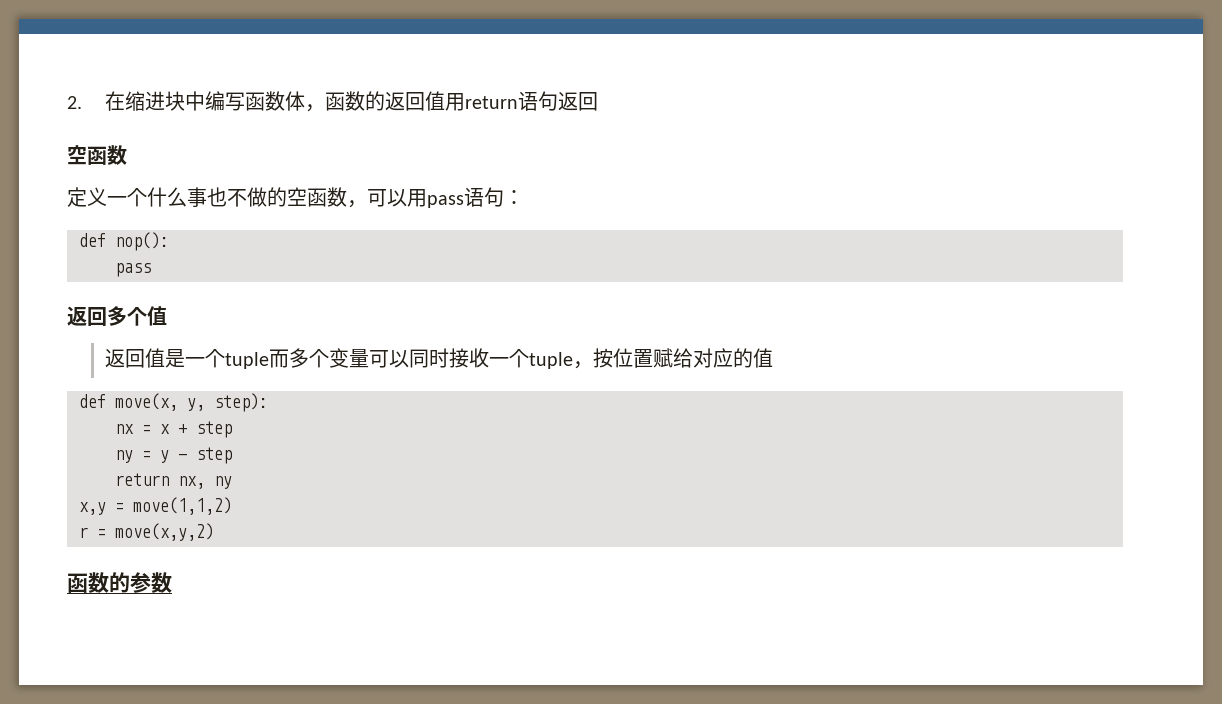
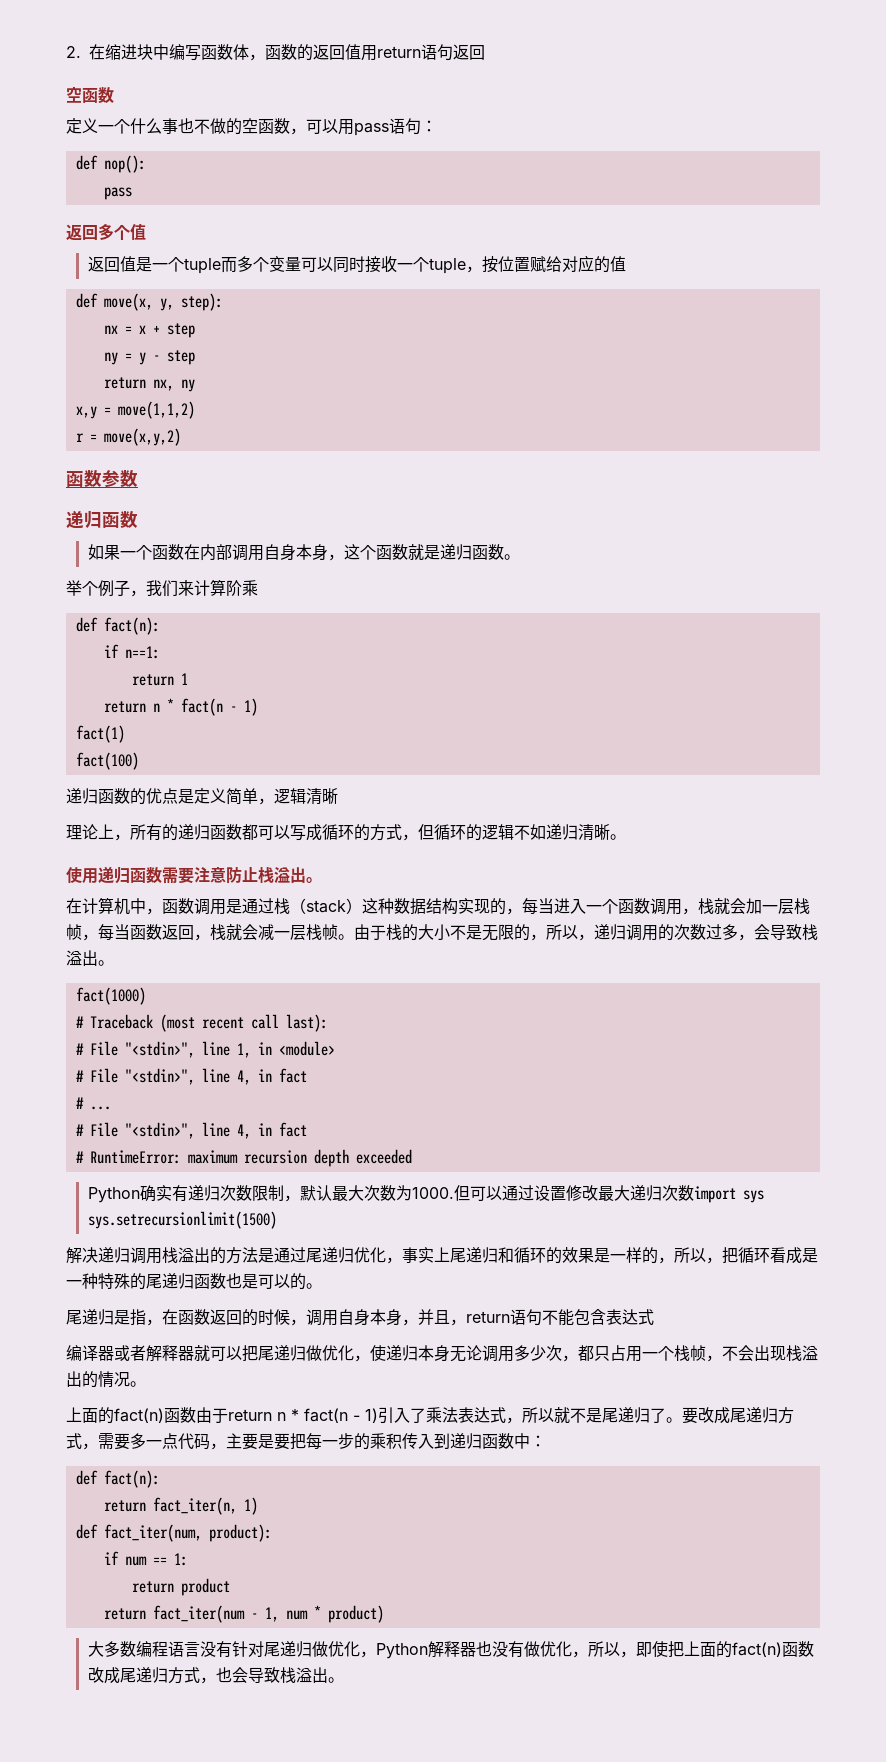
[109,572,130,593] 的 -> (102, 478) none
(172, 582) none -> [66,510,138,529] [87,544,520,561] [66,579,258,597] [75,617,160,635] [103,644,160,659] [131,673,188,686] [103,698,258,716] [75,725,125,743] [75,752,139,770] [66,788,338,805] [66,824,626,841] [66,866,322,884] [66,897,810,915] [66,924,818,941] [66,950,114,966] [75,987,146,1005] [75,1014,328,1032] [75,1041,335,1058] [75,1068,307,1085] [75,1097,111,1110] [75,1122,307,1139] [75,1149,412,1167] [87,1185,764,1203] [87,1211,277,1229] [66,1247,818,1264] [66,1273,322,1290] [66,1309,654,1326] [66,1345,818,1362] [66,1371,146,1388] [66,1407,794,1424] [66,1433,546,1450] [75,1470,160,1488] [103,1497,258,1515] [75,1524,272,1542] [103,1551,188,1566] [131,1578,230,1596] [103,1605,384,1623] [87,1641,814,1659] [87,1667,344,1684] // 递归函数 // 如果一个函数在内部调用自身本身，这个函数就是递归函数。 // 举个例子，我们来计算阶乘 // def fact(n): // if n==1: // return 1 // return n * fact(n - 1) // fact(1) // fact(100) // 递归函数的优点是定义简单，逻辑清晰 // 理论上，所有的递归函数都可以写成循环的方式，但循环的逻辑不如递归清晰。 // 使用递归函数需要注意防止栈溢出。 // 在计算机中，函数调用是通过栈（stack）这种数据结构实现的，每当进入一个函数调用，栈就会加一层栈帧，每当函数返回，栈就会减一层栈帧。由于栈的大小不是无限的，所以，递归调用的次数过多，会导致栈溢出。 // fact(1000) // # Traceback (most recent call last): // # File "<stdin>", line 1, in <module> // # File "<stdin>", line 4, in fact // # ... // # File "<stdin>", line 4, in fact // # RuntimeError: maximum recursion depth exceeded // Python确实有递归次数限制，默认最大次数为1000.但可以通过设置修改最大递归次数import sys sys.setrecursionlimit(1500) // 解决递归调用栈溢出的方法是通过尾递归优化，事实上尾递归和循环的效果是一样的，所以，把循环看成是一种特殊的尾递归函数也是可以的。 // 尾递归是指，在函数返回的时候，调用自身本身，并且，return语句不能包含表达式 // 编译器或者解释器就可以把尾递归做优化，使递归本身无论调用多少次，都只占用一个栈帧，不会出现栈溢出的情况。 // 上面的fact(n)函数由于return n * fact(n - 1)引入了乘法表达式，所以就不是尾递归了。要改成尾递归方式，需要多一点代码，主要是要把每一步的乘积传入到递归函数中： // def fact(n): // return fact_iter(n, 1) // def fact_iter(num, product): // if num == 1: // return product // return fact_iter(num - 1, num * product) // 大多数编程语言没有针对尾递归做优化，Python解释器也没有做优化，所以，即使把上面的fact(n)函数改成尾递归方式，也会导致栈溢出。

